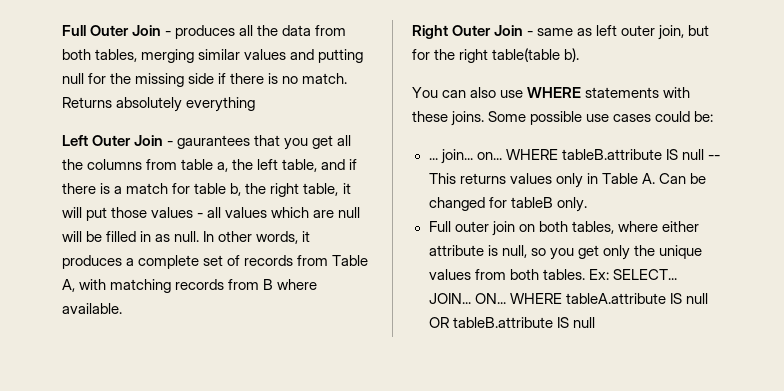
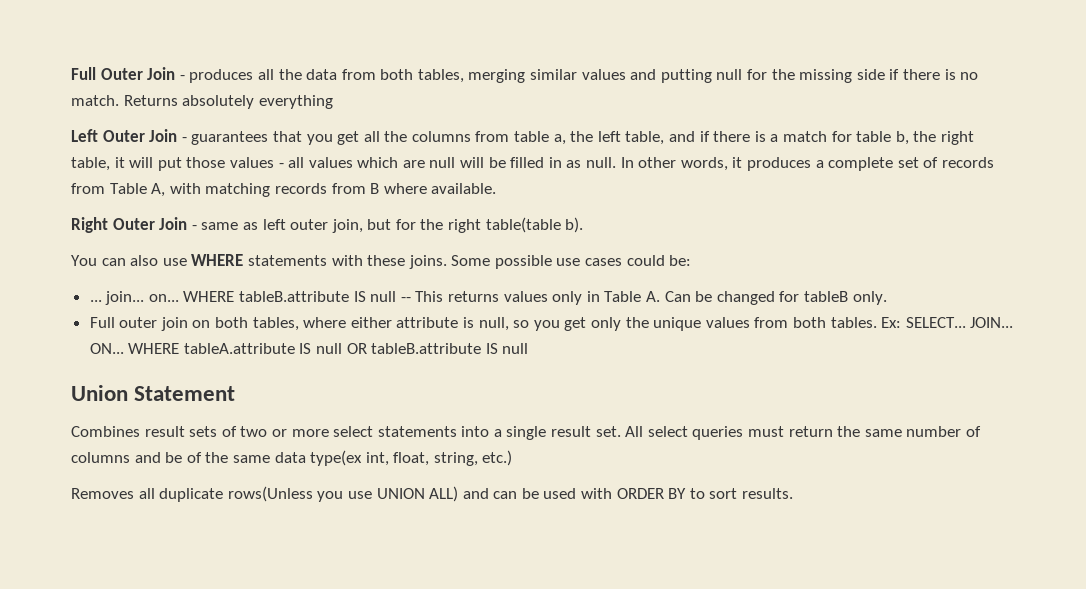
[177,135,251,149] gaurantees -> [191,131,269,145] guarantees
(595, 322) none -> [71,385,236,401] [71,426,981,440] [71,450,513,466] [71,486,794,502] // Union Statement // Combines result sets of two or more select statements into a single result set. All select queries must return the same number of columns and be of the same data type(ex int, float, string, etc.) // Removes all duplicate rows(Unless you use UNION ALL) and can be used with ORDER BY to sort results.

